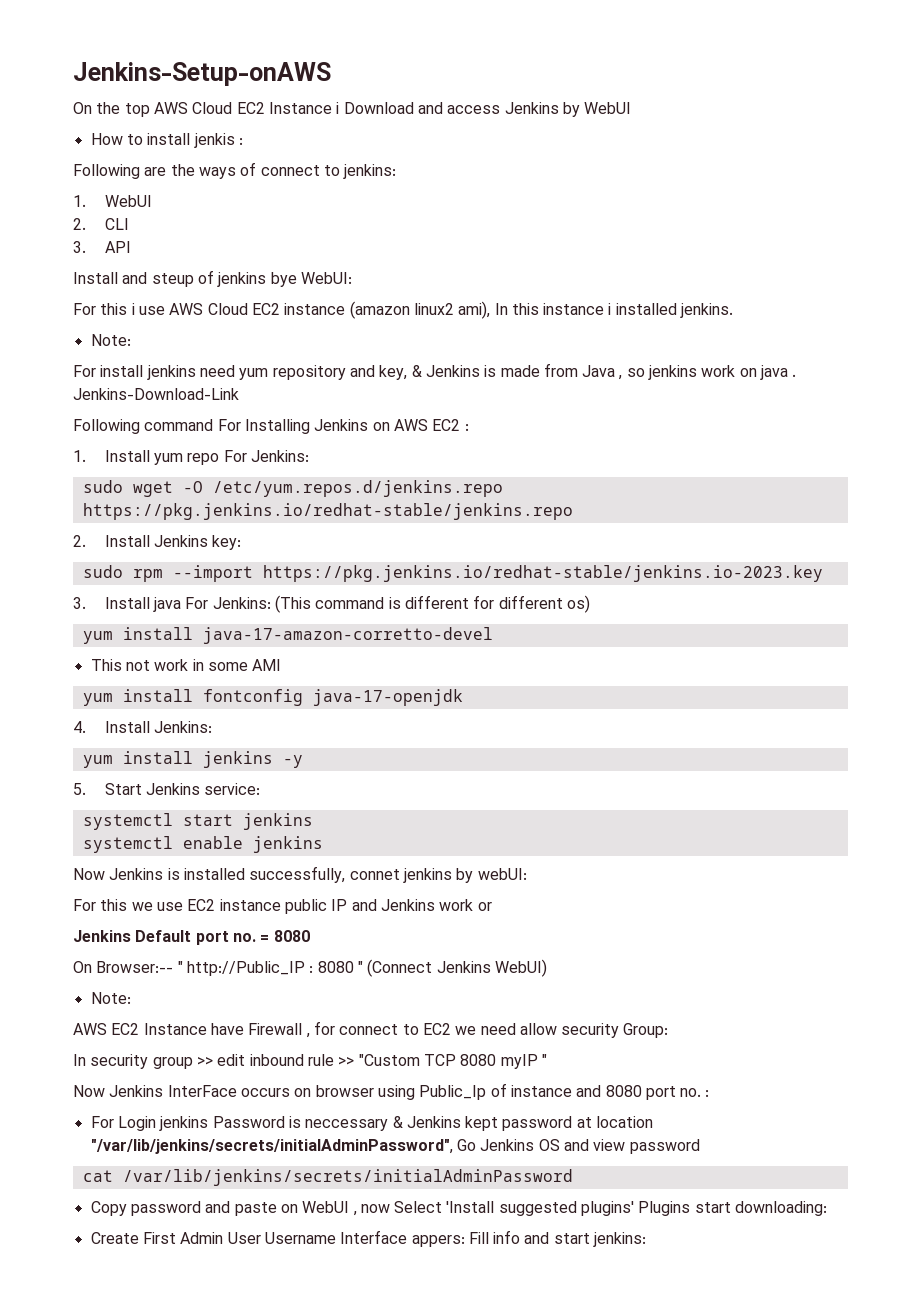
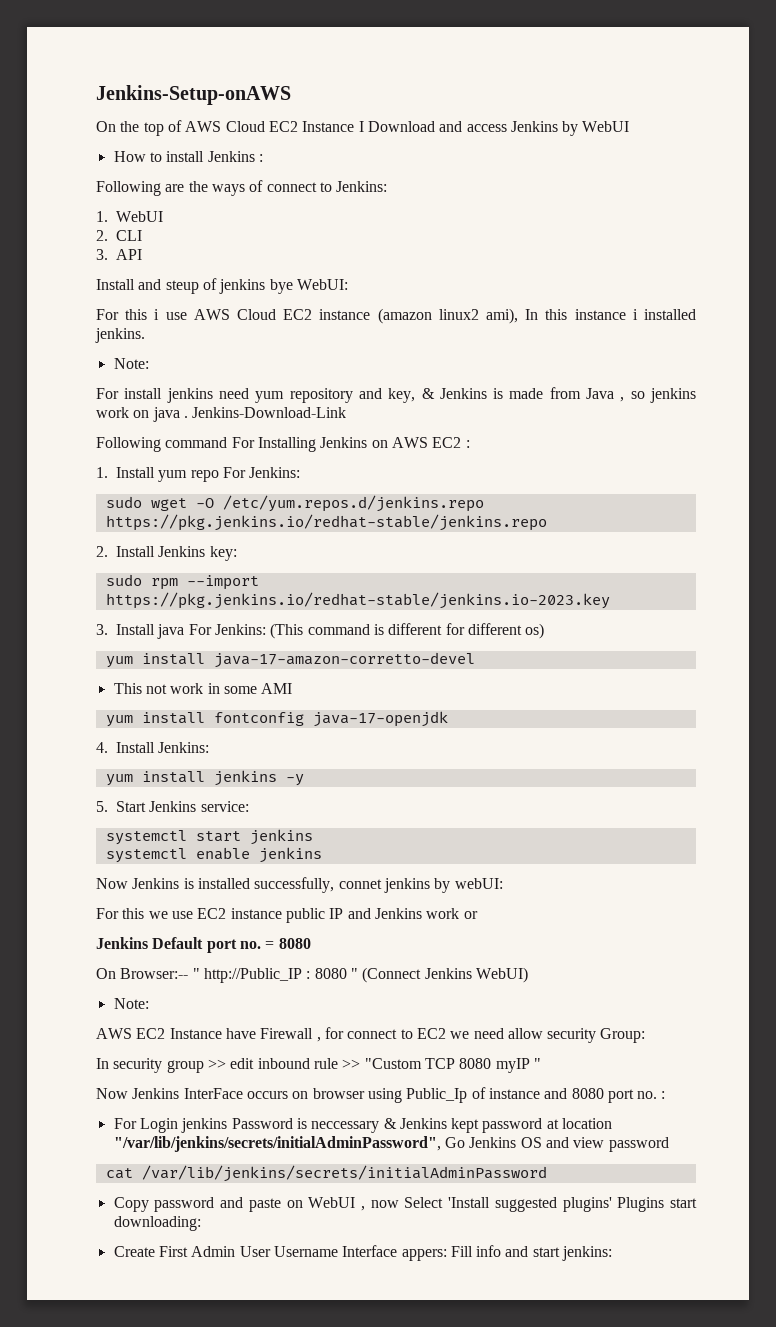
(150, 110) none -> [167,120,182,132] of
[336,102,340,114] i -> [358,121,364,132] I
[193,133,235,148] jenkis -> [207,151,255,162] Jenkins
[343,164,397,179] jenkins: -> [336,181,388,192] Jenkins:

